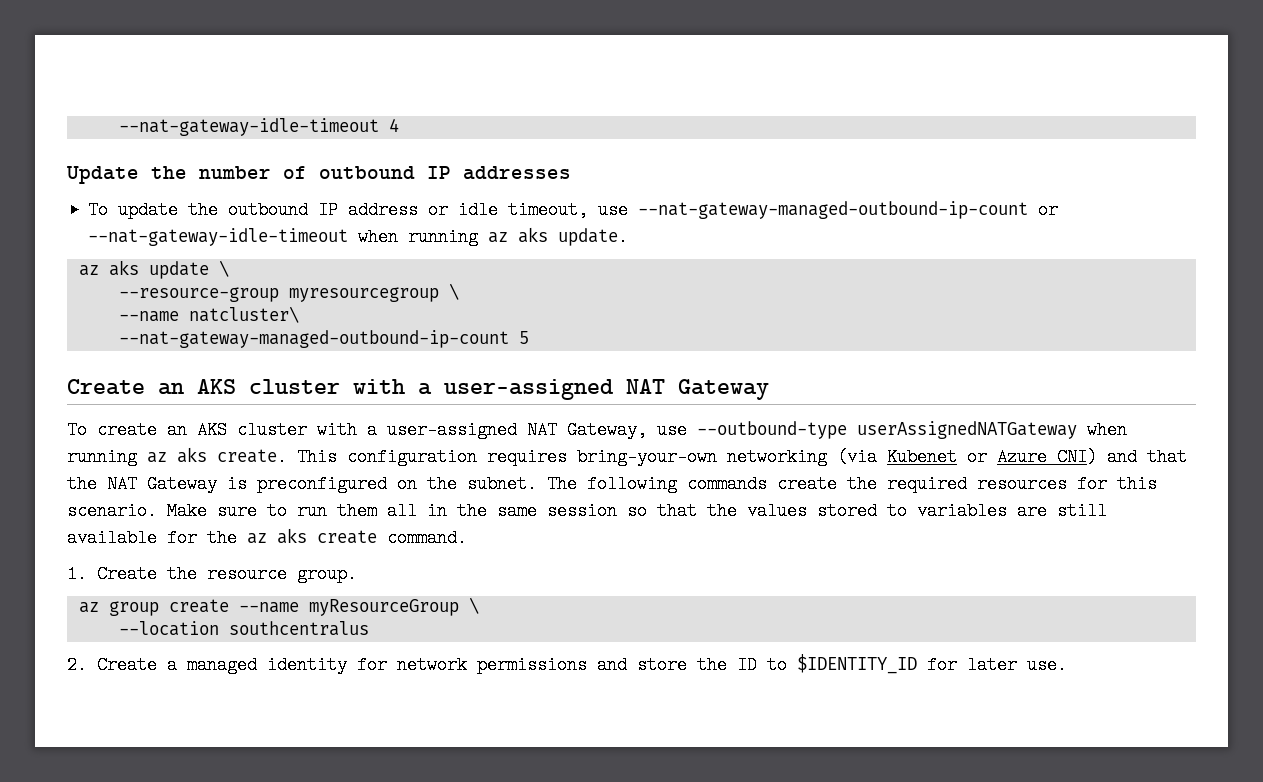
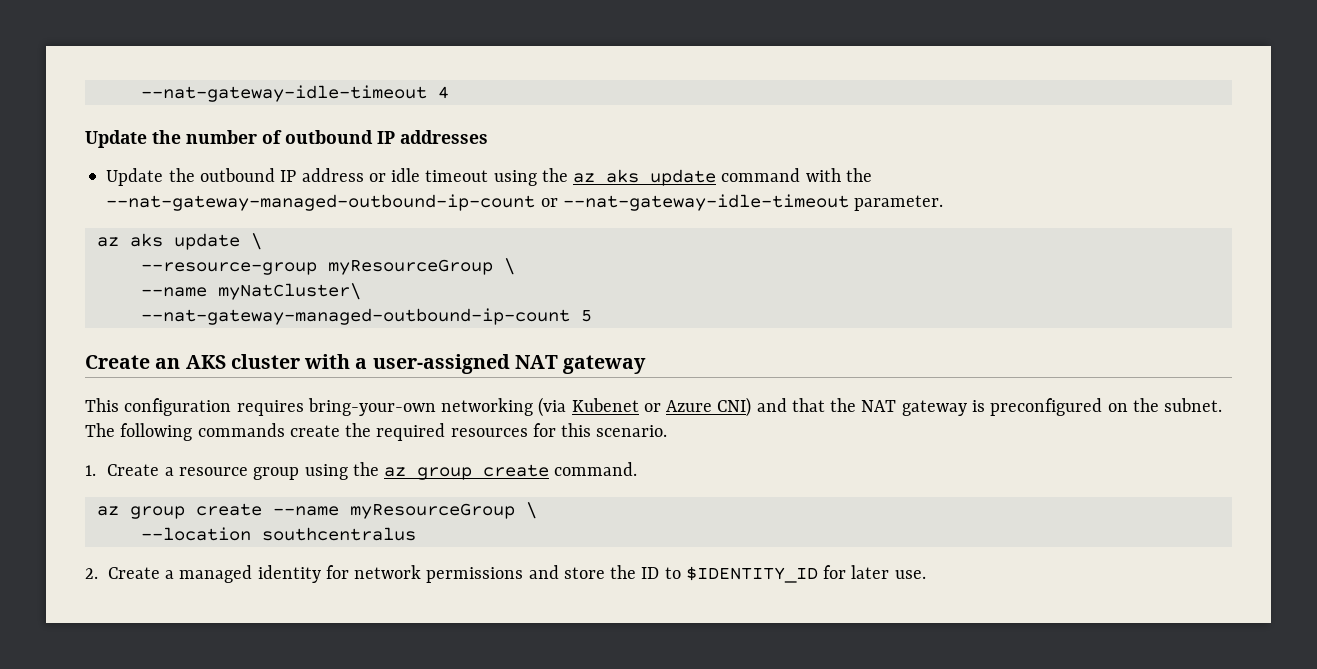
[88,201,179,219] To update -> [106,168,164,186] Update
[508,201,1059,219] [88,227,629,246] timeout, use --nat-gateway-managed-outbound-ip-count or --nat-gateway-idle-timeout when running az aks update. -> [425,168,872,186] [106,194,944,211] timeout using the az aks update command with the --nat-gateway-managed-outbound-ip-count or --nat-gateway-idle-timeout parameter.
[288,287,439,302] myresourcegroup -> [327,259,493,275] myResourceGroup
[188,306,299,323] natcluster\ -> [217,283,361,300] myNatCluster\
[678,379,769,400] [67,421,1127,439] [67,447,287,466] Gateway // To create an AKS cluster with a user-assigned NAT Gateway, use --outbound-type userAssignedNATGateway when running az aks create. -> [563,355,647,374] gateway //
[147,475,217,493] Gateway -> [901,400,967,416] gateway
[167,502,1107,520] [67,528,467,547] [67,565,357,583] Make sure to run them all in the same session so that the values stored to variables are still available for the az aks create command. // 1. Create the resource group. -> [85,462,638,480] // 1. Create a resource group using the az group create command.

